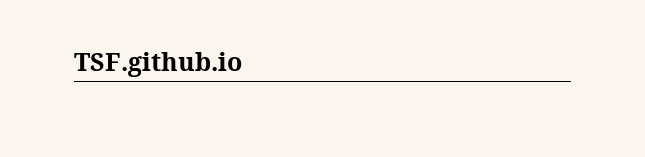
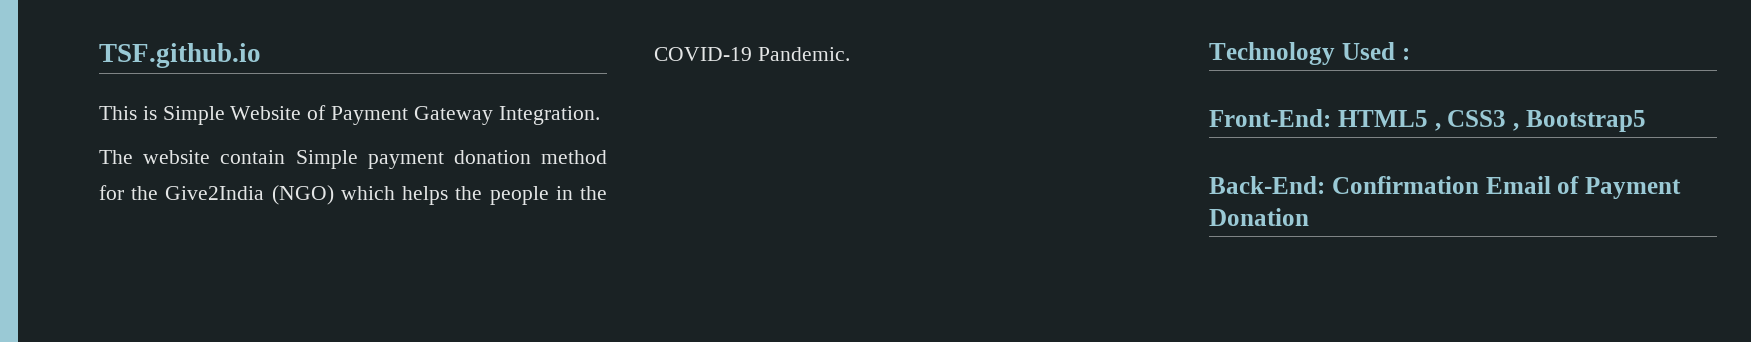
(242, 64) none -> [99,105,600,125] [99,150,607,169] [99,185,607,205] [654,47,850,61] [1209,42,1410,65] [1209,109,1646,132] [1209,176,1681,199] [1209,208,1309,226] // This is Simple Website of Payment Gateway Integration. // The website contain Simple payment donation method for the Give2India (NGO) which helps the people in the COVID-19 Pandemic. // Technology Used : // Front-End: HTML5 , CSS3 , Bootstrap5 // Back-End: Confirmation Email of Payment Donation

